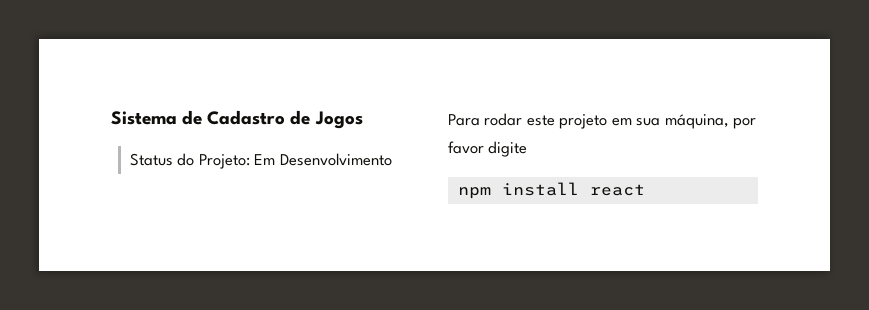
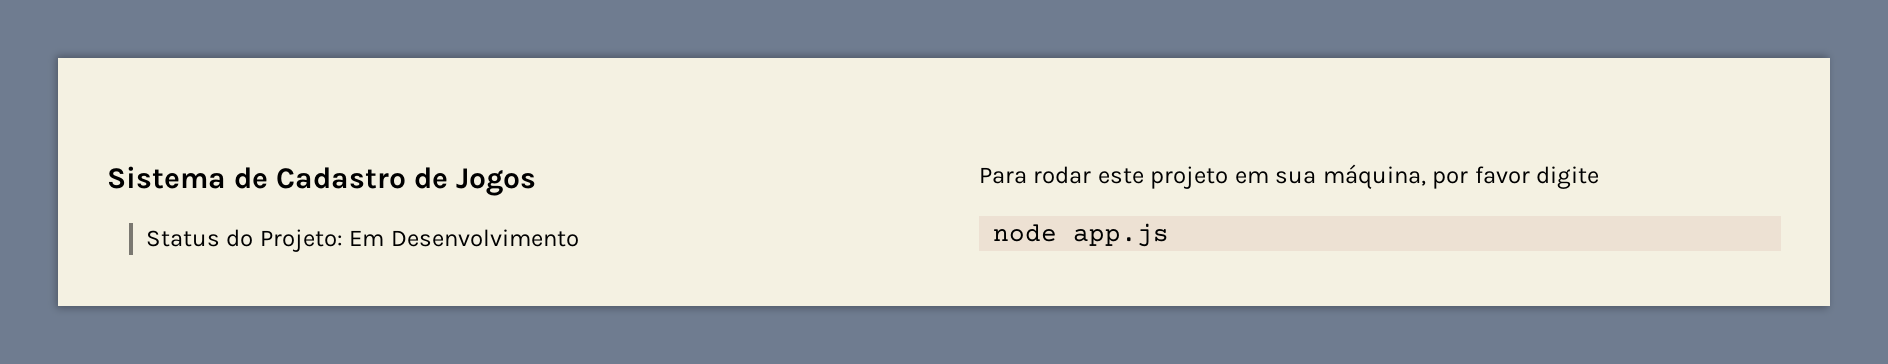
[457,182,645,199] npm install react -> [993,223,1170,247] node app.js

